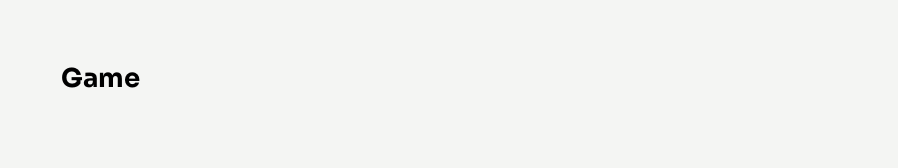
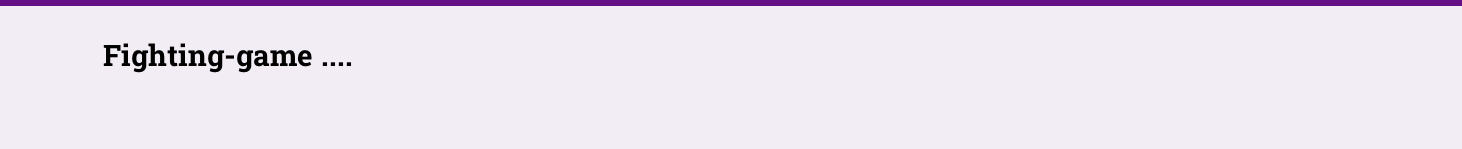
[61,67,140,88] Game -> [103,43,353,73] Fighting-game ....

